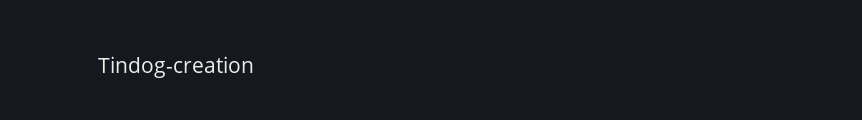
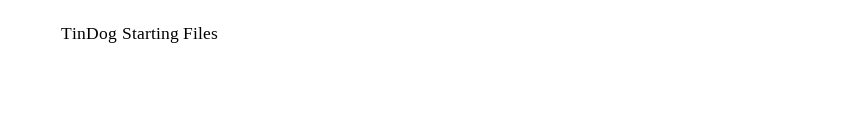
[98,56,254,78] Tindog-creation -> [61,27,219,43] TinDog Starting Files

